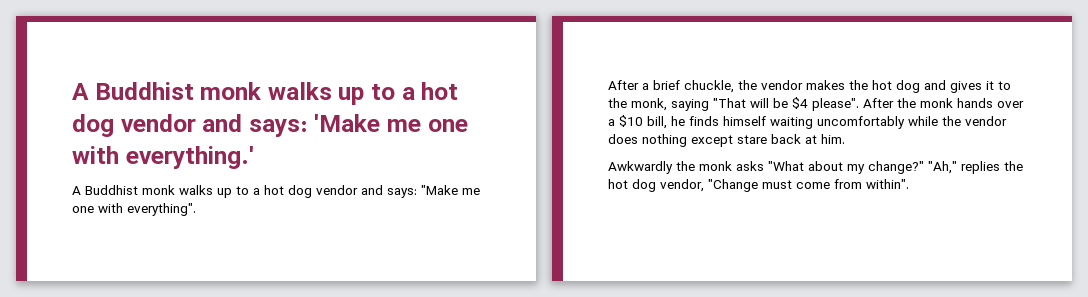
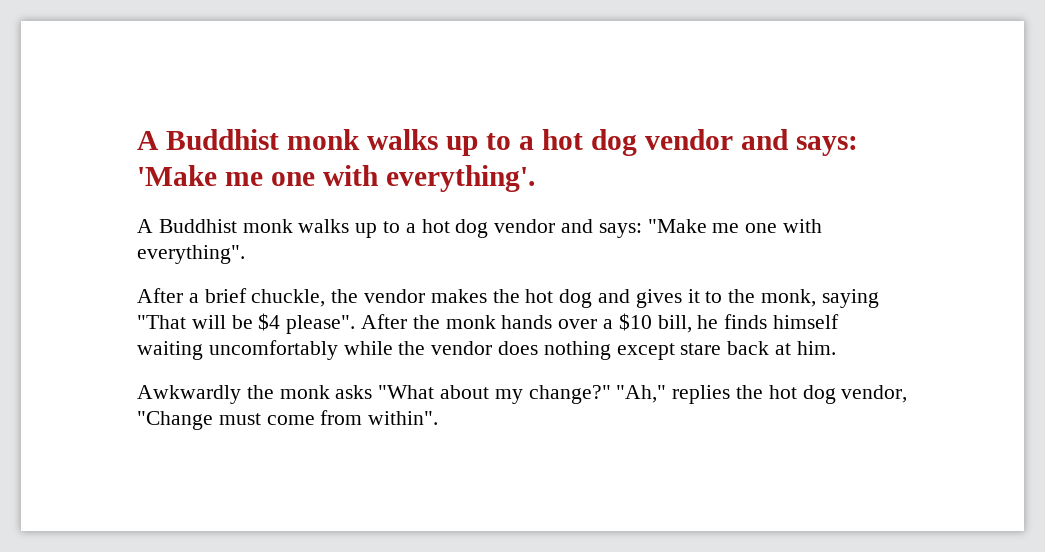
[125,146,254,169] everything.' -> [385,165,535,192] everything'.

